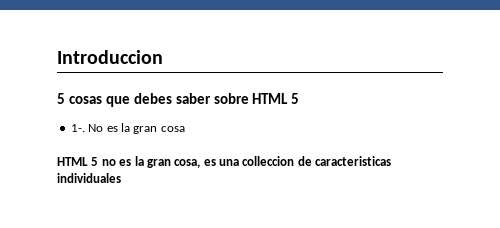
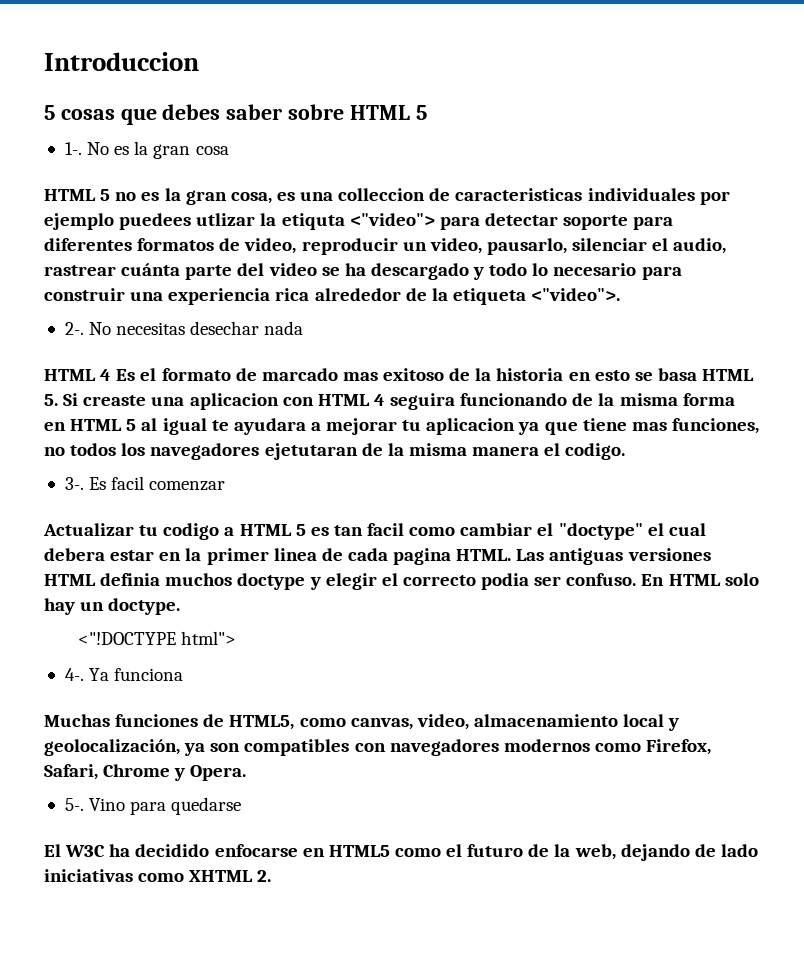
(121, 178) none -> [699,191,730,205] [44,213,674,230] [44,238,727,255] [44,263,682,280] [44,288,621,305] [64,321,304,335] [44,368,755,381] [44,393,735,410] [44,418,759,435] [44,443,626,460] [64,476,226,491] [43,523,706,540] [44,548,711,565] [44,573,759,590] [44,598,181,615] [78,631,237,645] [64,668,184,681] [44,714,680,731] [44,739,712,756] [44,764,247,781] [64,797,242,815] [44,844,758,861] [44,869,272,882] por ejemplo puedees utlizar la etiquta <"video"> para detectar soporte para diferentes formatos de video, reproducir un video, pausarlo, silenciar el audio, rastrear cuánta parte del video se ha descargado y todo lo necesario para construir una experiencia rica alrededor de la etiqueta <"video">. // 2-. No necesitas desechar nada // HTML 4 Es el formato de marcado mas exitoso de la historia en esto se basa HTML 5. Si creaste una aplicacion con HTML 4 seguira funcionando de la misma forma en HTML 5 al igual te ayudara a mejorar tu aplicacion ya que tiene mas funciones, no todos los navegadores ejetutaran de la misma manera el codigo. // 3-. Es facil comenzar // Actualizar tu codigo a HTML 5 es tan facil como cambiar el "doctype" el cual debera estar en la primer linea de cada pagina HTML. Las antiguas versiones HTML definia muchos doctype y elegir el correcto podia ser confuso. En HTML solo hay un doctype. // <"!DOCTYPE html"> // 4-. Ya funciona // Muchas funciones de HTML5, como canvas, video, almacenamiento local y geolocalización, ya son compatibles con navegadores modernos como Firefox, Safari, Chrome y Opera. // 5-. Vino para quedarse // El W3C ha decidido enfocarse en HTML5 como el futuro de la web, dejando de lado iniciativas como XHTML 2.

